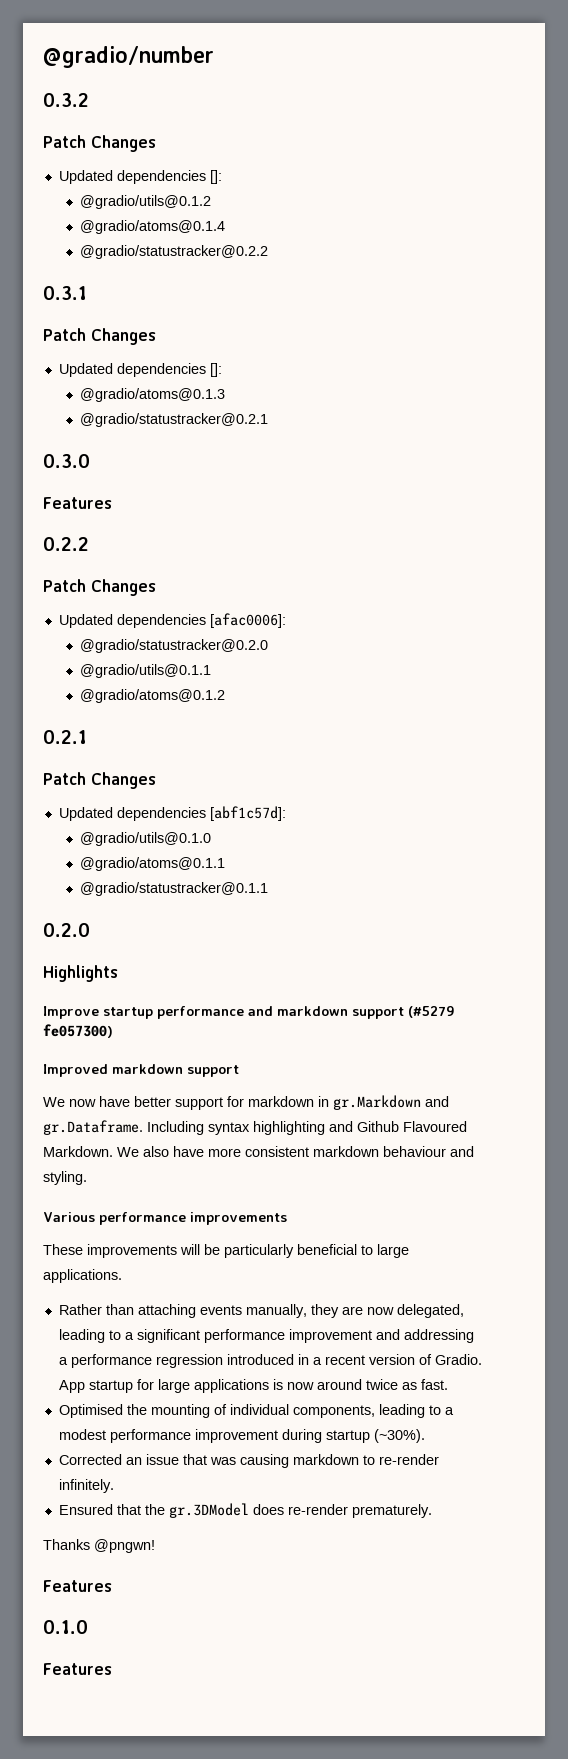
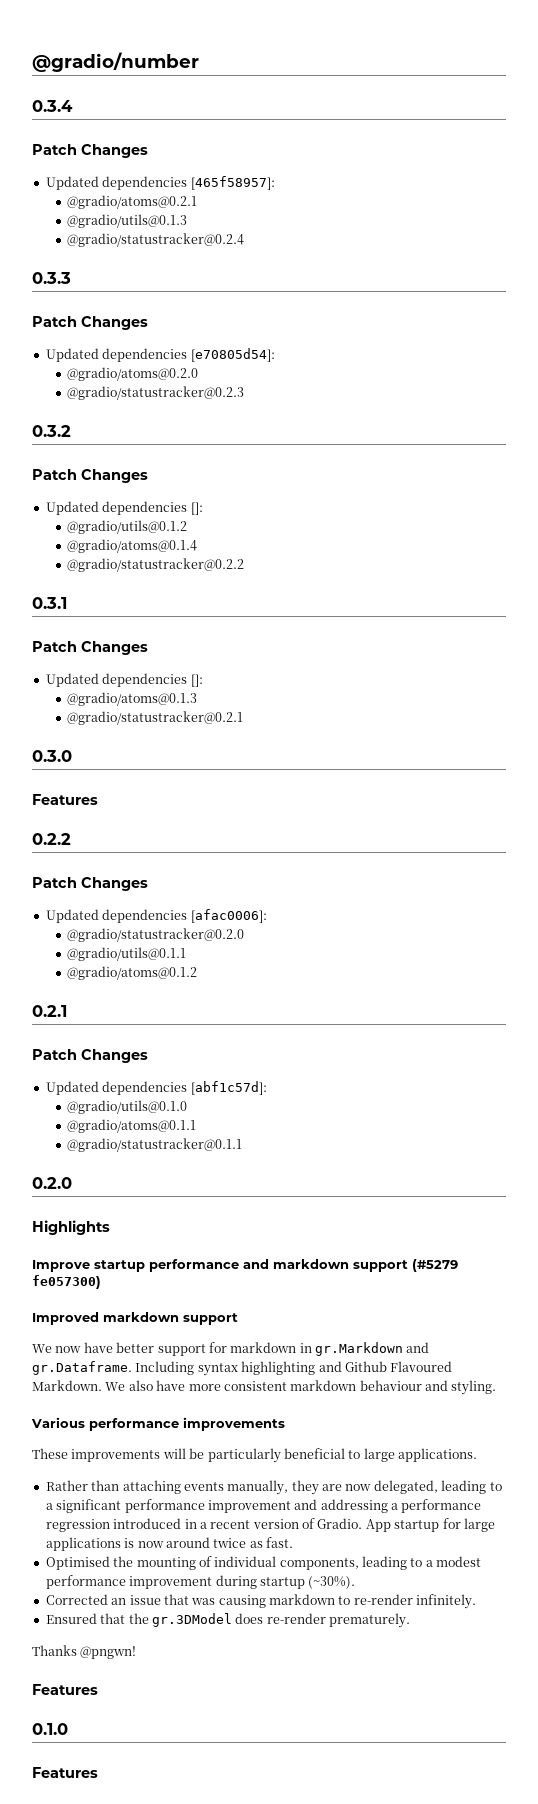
(214, 57) none -> [32,100,73,112] [32,144,148,158] [45,176,275,190] [67,195,198,209] [67,214,188,228] [67,233,245,247] [32,272,71,284] [32,316,148,330] [45,348,275,362] [67,367,199,381] [67,386,245,400] // 0.3.4 // Patch Changes // Updated dependencies [465f58957]: // @gradio/atoms@0.2.1 // @gradio/utils@0.1.3 // @gradio/statustracker@0.2.4 // 0.3.3 // Patch Changes // Updated dependencies [e70805d54]: // @gradio/atoms@0.2.0 // @gradio/statustracker@0.2.3

